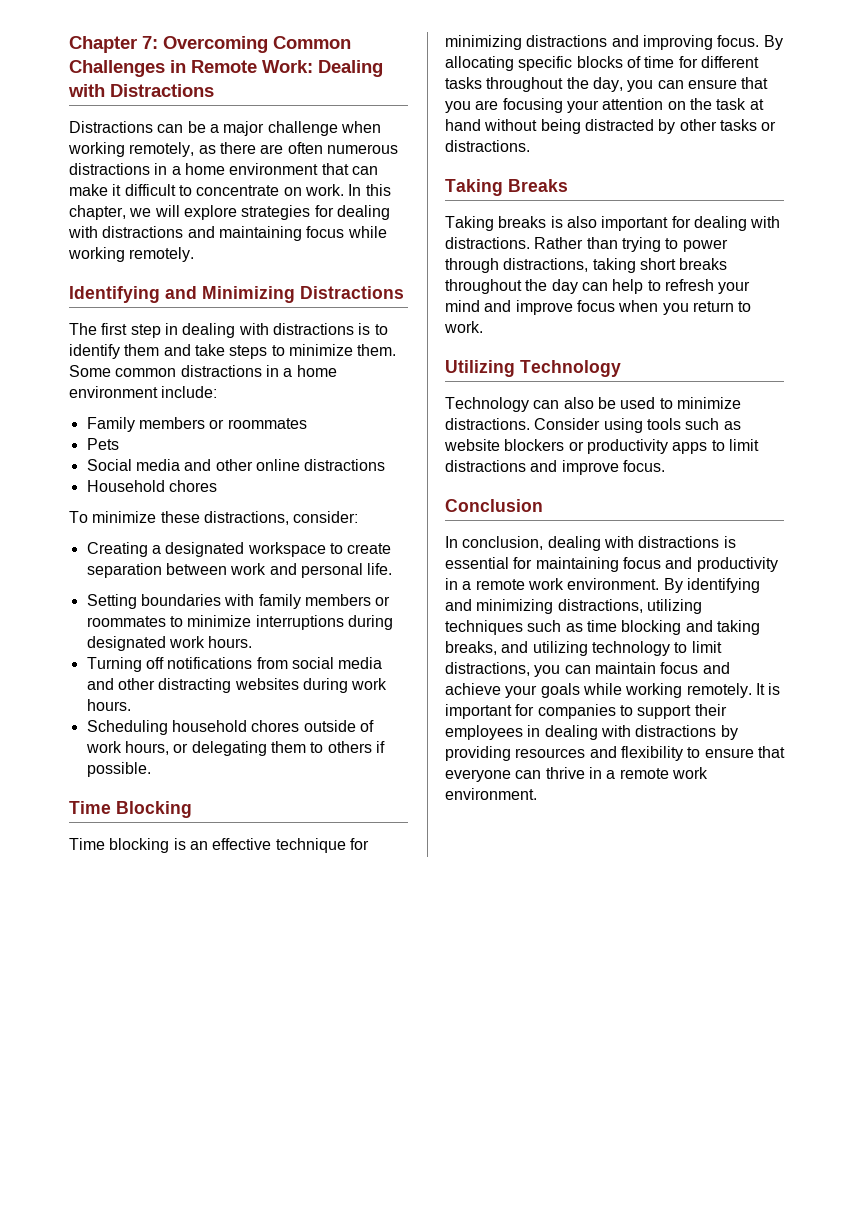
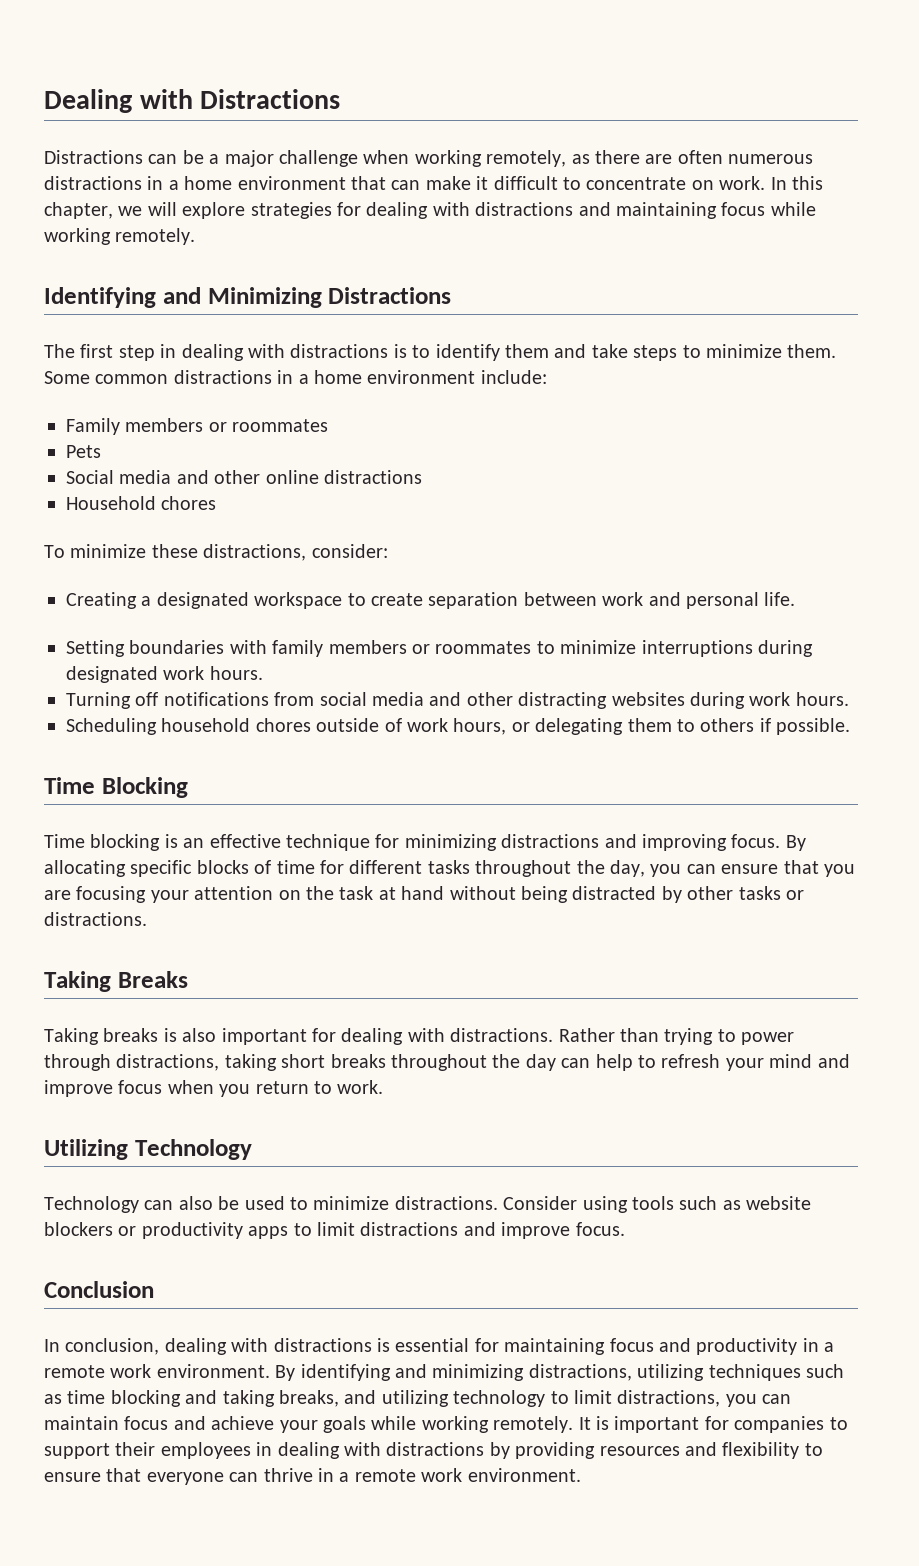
[69,36,351,53] [69,60,313,77] Chapter 7: Overcoming Common Challenges in Remote Work: -> (44, 101) none

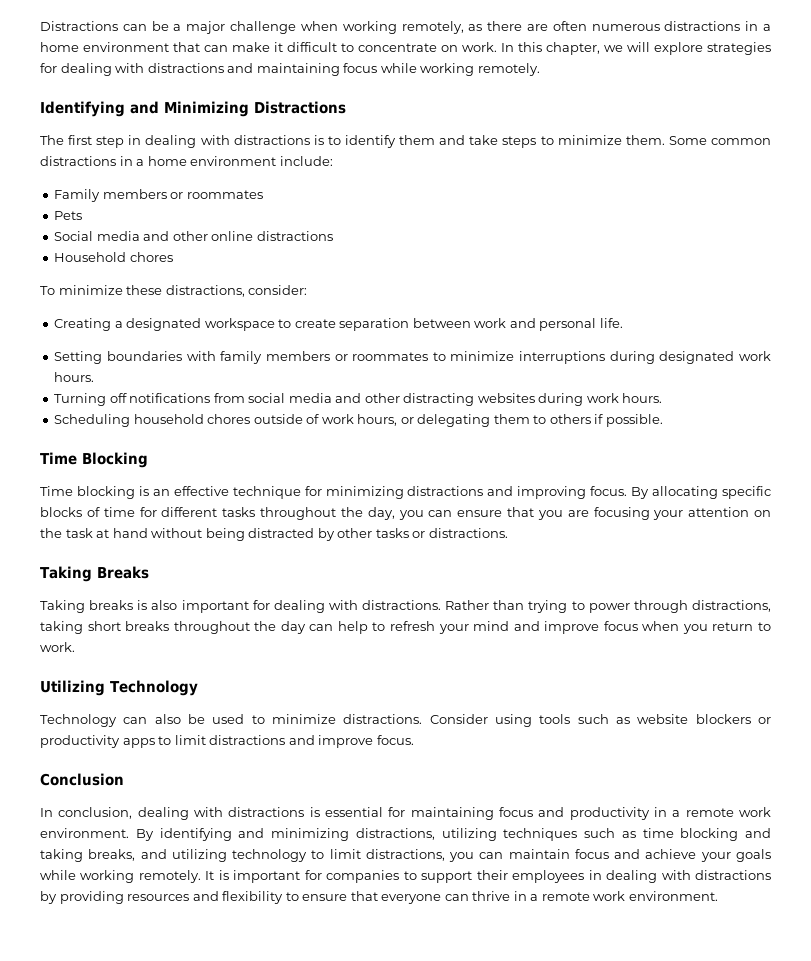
[44,89,341,113] Dealing with Distractions // -> (40, 26) none

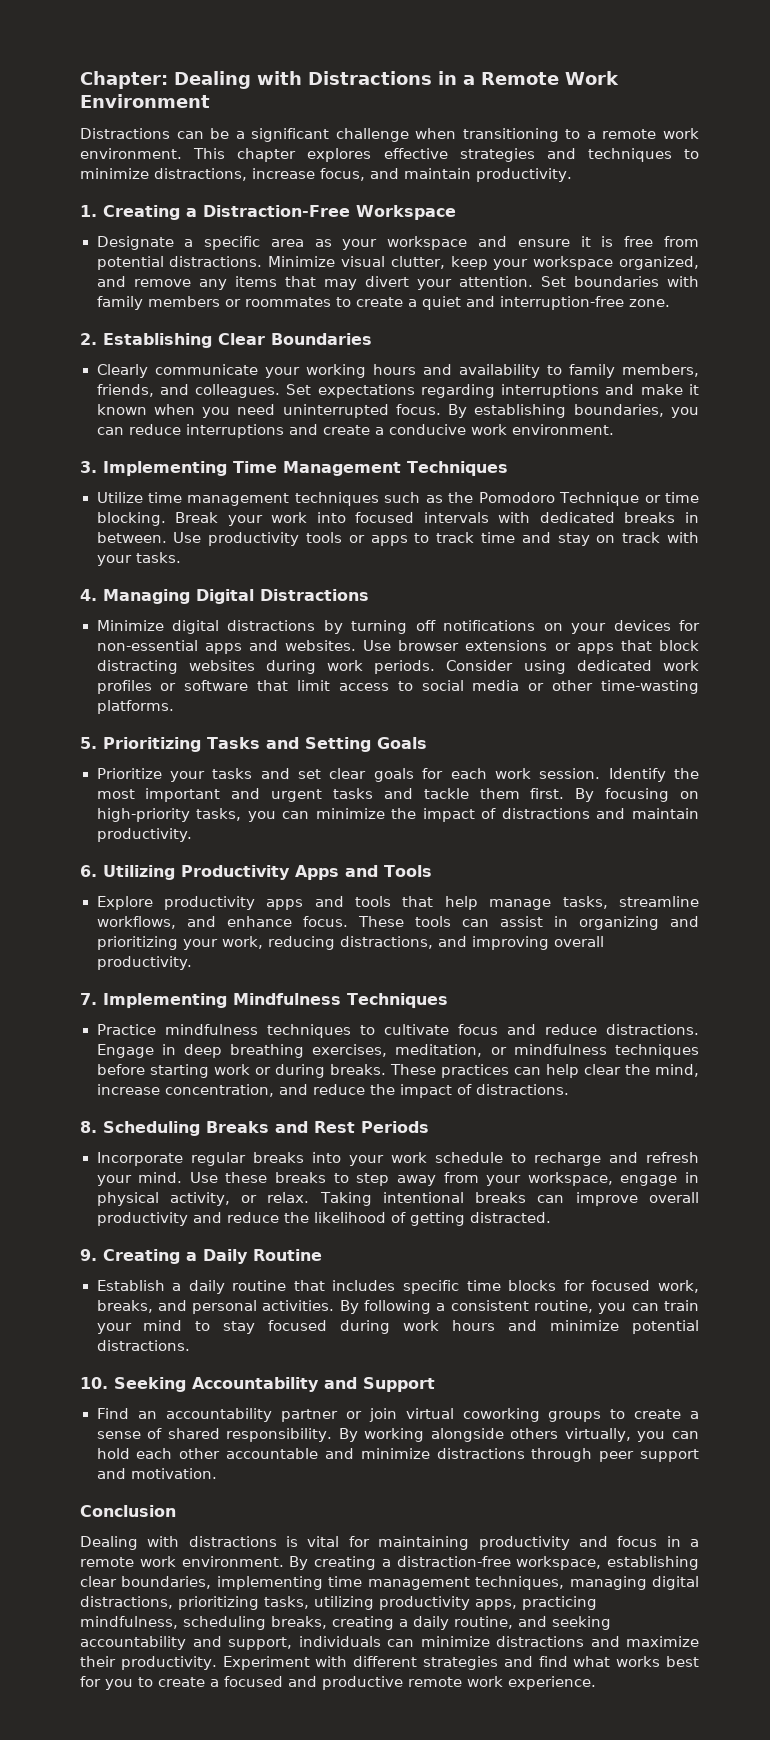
(40, 26) none -> [80,71,619,89] [80,94,210,108] Chapter: Dealing with Distractions in a Remote Work Environment //
[186,21,226,34] major -> [251,128,330,142] significant
[342,21,771,34] [40,42,771,55] [40,63,540,76] [40,101,346,117] [40,135,771,148] [40,156,333,166] [54,189,263,202] [54,211,83,220] [54,231,333,241] [54,252,173,262] [40,285,308,297] [54,318,623,331] [54,351,103,364] working remotely, as there are often numerous distractions in a home environment that can make it difficult to concentrate on work. In this chapter, we will explore strategies for dealing with distractions and maintaining focus while working remotely. // Identifying and Minimizing Distractions // The first step in dealing with distractions is to identify them and take steps to minimize them. Some common distractions in a home environment include: // Family members or roommates // Pets // Social media and other online distractions // Household chores // To minimize these distractions, consider: // Creating a designated workspace to create separation between work and personal life. // Setting -> [462,128,699,142] [80,148,699,162] [80,168,572,182] [80,205,456,220] [96,236,699,250] [96,256,699,270] [96,276,566,290] transitioning to a remote work environment. This chapter explores effective strategies and techniques to minimize distractions, increase focus, and maintain productivity. // 1. Creating a Distraction-Free Workspace // Designate a specific area as your workspace and ensure it is free from potential distractions. Minimize visual clutter, keep your workspace organized, and remove any items that may divert your attention. Set
[450,351,771,364] [54,372,95,382] [54,393,663,406] [54,414,663,427] [40,452,148,468] [40,486,772,499] [40,507,772,520] [40,528,508,541] [40,566,149,582] [40,600,771,613] [40,621,771,634] [40,642,75,652] [40,680,198,696] [40,714,772,727] [40,735,414,748] [40,773,124,786] [40,807,383,820] minimize interruptions during designated work hours. // Turning off notifications from social media and other distracting websites during work hours. // Scheduling household chores outside of work hours, or delegating them to others if possible. // Time Blocking // Time blocking is an effective technique for minimizing distractions and improving focus. By allocating specific blocks of time for different tasks throughout the day, you can ensure that you are focusing your attention on the task at hand without being distracted by other tasks or distractions. // Taking Breaks // Taking breaks is also important for dealing with distractions. Rather than trying to power through distractions, taking short breaks throughout the day can help to refresh your mind and improve focus when you return to work. // Utilizing Technology // Technology can also be used to minimize distractions. Consider using tools such as website blockers or productivity apps to limit distractions and improve focus. // Conclusion // In conclusion, dealing with distractions is essential -> [355,296,670,310] [80,333,372,348] [96,364,699,378] [96,384,700,398] [96,404,699,418] [96,424,614,438] [80,461,508,476] [96,492,699,506] [96,512,699,526] [96,532,699,546] [96,552,181,566] [80,589,369,604] [96,620,700,634] [96,640,699,654] [96,660,699,674] [96,680,700,694] [96,700,174,714] [80,737,427,752] [96,768,699,782] [96,788,700,802] [96,808,699,822] [96,828,193,842] [80,865,432,880] [96,896,700,910] [96,916,699,930] [96,936,604,950] [96,956,193,970] [80,993,448,1008] [96,1024,699,1038] [96,1044,699,1058] [96,1064,699,1078] [96,1084,569,1098] [80,1121,429,1136] [96,1152,699,1166] [96,1172,699,1186] [96,1192,700,1206] [96,1212,551,1226] [80,1249,322,1264] [96,1280,699,1294] [96,1300,700,1314] [96,1320,699,1334] [96,1340,190,1351] [80,1377,435,1392] [96,1408,700,1422] [96,1428,699,1442] [96,1448,699,1462] [96,1468,217,1479] [80,1505,176,1517] [80,1536,340,1550] create a quiet and interruption-free zone. // 2. Establishing Clear Boundaries // Clearly communicate your working hours and availability to family members, friends, and colleagues. Set expectations regarding interruptions and make it known when you need uninterrupted focus. By establishing boundaries, you can reduce interruptions and create a conducive work environment. // 3. Implementing Time Management Techniques // Utilize time management techniques such as the Pomodoro Technique or time blocking. Break your work into focused intervals with dedicated breaks in between. Use productivity tools or apps to track time and stay on track with your tasks. // 4. Managing Digital Distractions // Minimize digital distractions by turning off notifications on your devices for non-essential apps and websites. Use browser extensions or apps that block distracting websites during work periods. Consider using dedicated work profiles or software that limit access to social media or other time-wasting platforms. // 5. Prioritizing Tasks and Setting Goals // Prioritize your tasks and set clear goals for each work session. Identify the most important and urgent tasks and tackle them first. By focusing on high-priority tasks, you can minimize the impact of distractions and maintain productivity. // 6. Utilizing Productivity Apps and Tools // Explore productivity apps and tools that help manage tasks, streamline workflows, and enhance focus. These tools can assist in organizing and prioritizing your work, reducing distractions, and improving overall productivity. // 7. Implementing Mindfulness Techniques // Practice mindfulness techniques to cultivate focus and reduce distractions. Engage in deep breathing exercises, meditation, or mindfulness techniques before starting work or during breaks. These practices can help clear the mind, increase concentration, and reduce the impact of distractions. // 8. Scheduling Breaks and Rest Periods // Incorporate regular breaks into your work schedule to recharge and refresh your mind. Use these breaks to step away from your workspace, engage in physical activity, or relax. Taking intentional breaks can improve overall productivity and reduce the likelihood of getting distracted. // 9. Creating a Daily Routine // Establish a daily routine that includes specific time blocks for focused work, breaks, and personal activities. By following a consistent routine, you can train your mind to stay focused during work hours and minimize potential distractions. // 10. Seeking Accountability and Support // Find an accountability partner or join virtual coworking groups to create a sense of shared responsibility. By working alongside others virtually, you can hold each other accountable and minimize distractions through peer support and motivation. // Conclusion // Dealing with distractions is vital
[498,807,650,820] focus and productivity -> [478,1536,658,1550] productivity and focus
[159,828,771,841] [40,849,771,862] [40,870,772,883] [40,891,718,904] identifying and minimizing distractions, utilizing techniques such as time blocking and taking breaks, and utilizing technology to limit distractions, you can maintain focus and achieve your goals while working remotely. It is important for companies to support their employees in dealing with distractions by providing resources and flexibility to ensure that everyone can thrive in a remote work environment. -> [314,1556,699,1570] [80,1576,700,1590] [80,1596,597,1610] [80,1616,611,1630] [80,1636,699,1650] [80,1656,699,1670] [80,1676,596,1690] creating a distraction-free workspace, establishing clear boundaries, implementing time management techniques, managing digital distractions, prioritizing tasks, utilizing productivity apps, practicing mindfulness, scheduling breaks, creating a daily routine, and seeking accountability and support, individuals can minimize distractions and maximize their productivity. Experiment with different strategies and find what works best for you to create a focused and productive remote work experience.

